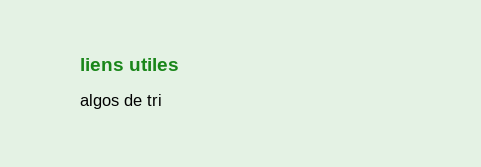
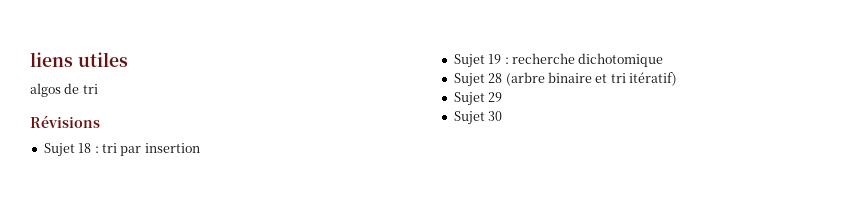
(162, 100) none -> [30,115,100,128] [43,143,200,157] [453,53,664,68] [453,72,677,87] [453,92,503,106] [453,111,503,125] // Révisions // Sujet 18 : tri par insertion // Sujet 19 : recherche dichotomique // Sujet 28 (arbre binaire et tri itératif) // Sujet 29 // Sujet 30

